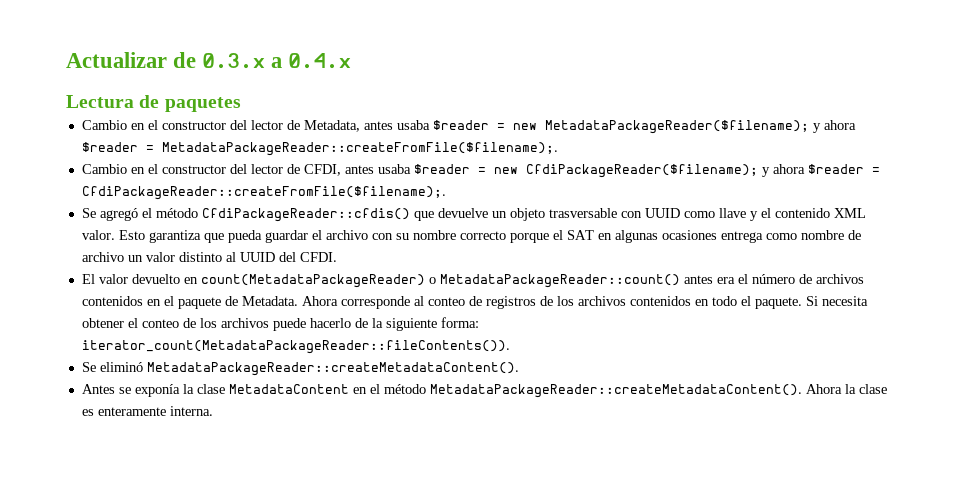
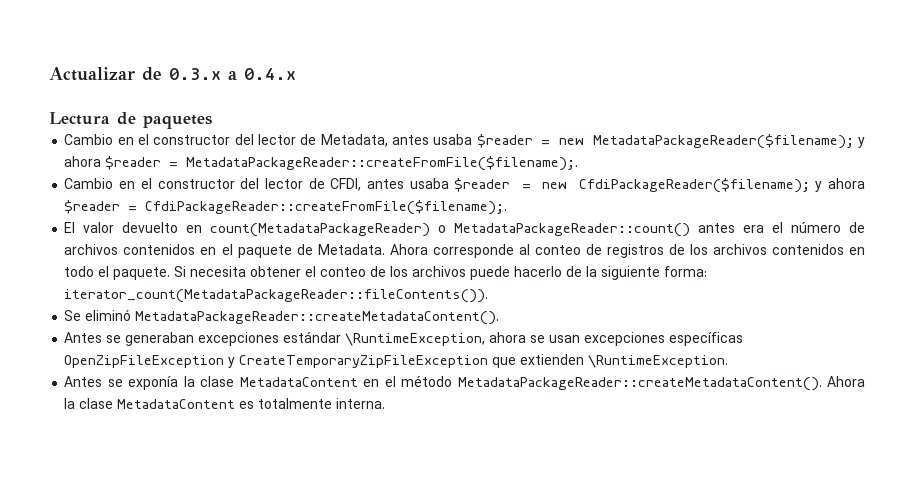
[81,208,866,222] [81,230,861,243] [81,252,337,262] // Se agregó el método CfdiPackageReader::cfdis() que devuelve un objeto trasversable con UUID como llave y el contenido XML valor. Esto garantiza que pueda guardar el archivo con su nombre correcto porque el SAT en algunas ocasiones entrega como nombre de archivo un valor distinto al UUID del CFDI. -> (508, 207) none
(519, 369) none -> [64,331,744,346] [64,354,729,368] // Antes se generaban excepciones estándar \RuntimeException, ahora se usan excepciones específicas OpenZipFileException y CreateTemporaryZipFileException que extienden \RuntimeException.
[81,407,166,416] es enteramente -> [117,398,333,409] MetadataContent es totalmente

